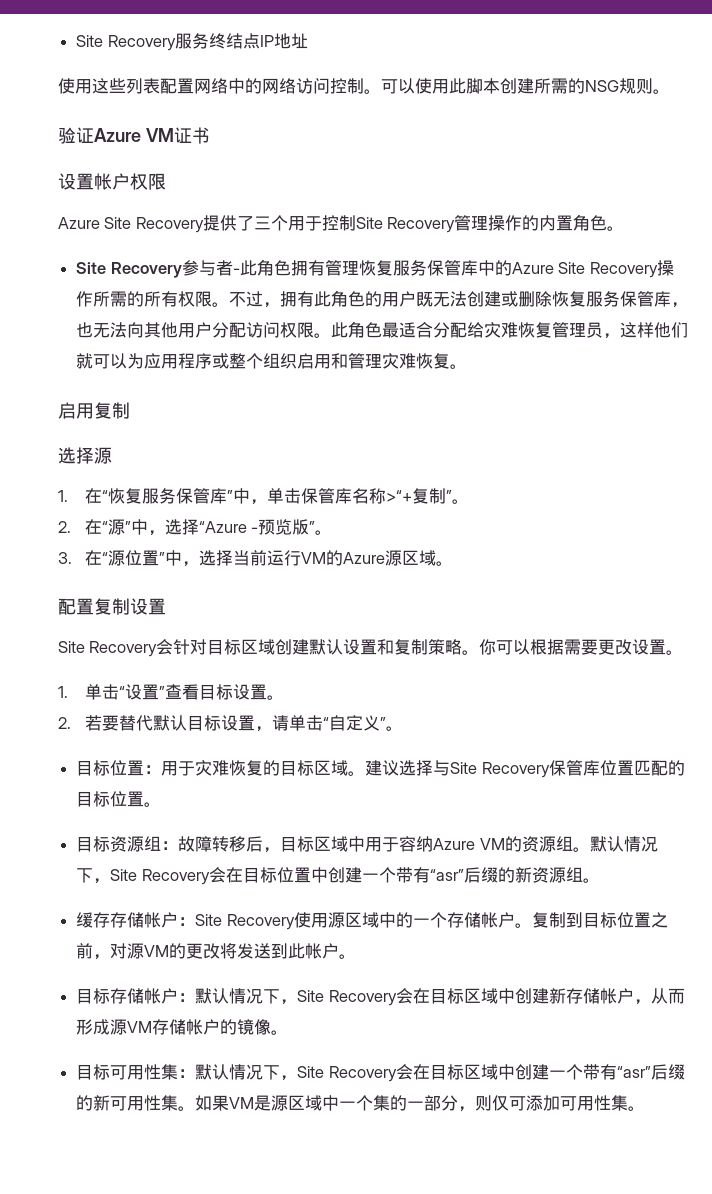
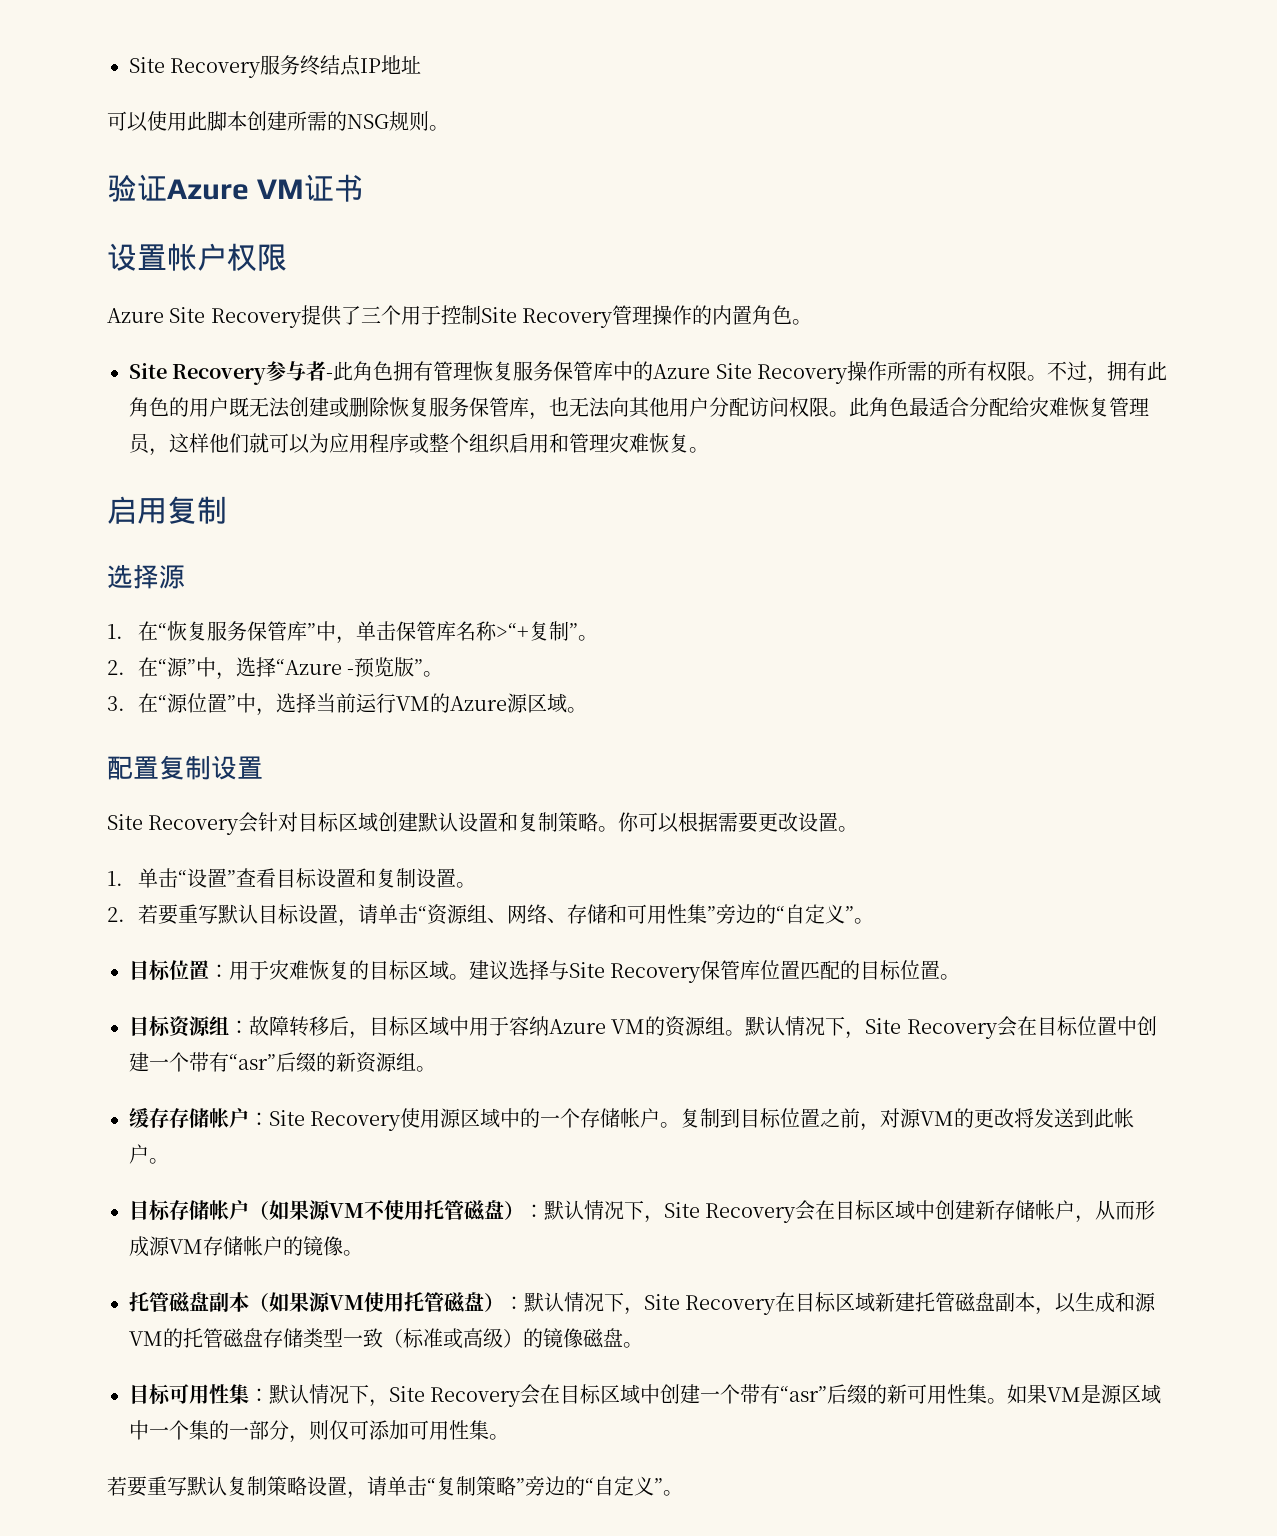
[58,78,381,94] 使用这些列表配置网络中的网络访问控制。 -> (422, 64) none
(267, 692) none -> [355,868,456,888] 和复制设置
[118,715,153,731] 替代 -> [177,904,218,924] 重写
(329, 723) none -> [426,904,785,925] 资源组、网络、存储和可用性集”旁边的“
(179, 996) none -> [249,1200,524,1221] （如果源VM不使用托管磁盘）
(289, 1032) none -> [129,1292,1157,1315] [129,1328,643,1349] // 托管磁盘副本（如果源VM使用托管磁盘）：默认情况下，Site Recovery在目标区域新建托管磁盘副本，以生成和源VM的托管磁盘存储类型一致（标准或高级）的镜像磁盘。
(646, 1108) none -> [107,1476,683,1499] // 若要重写默认复制策略设置，请单击“复制策略”旁边的“自定义”。

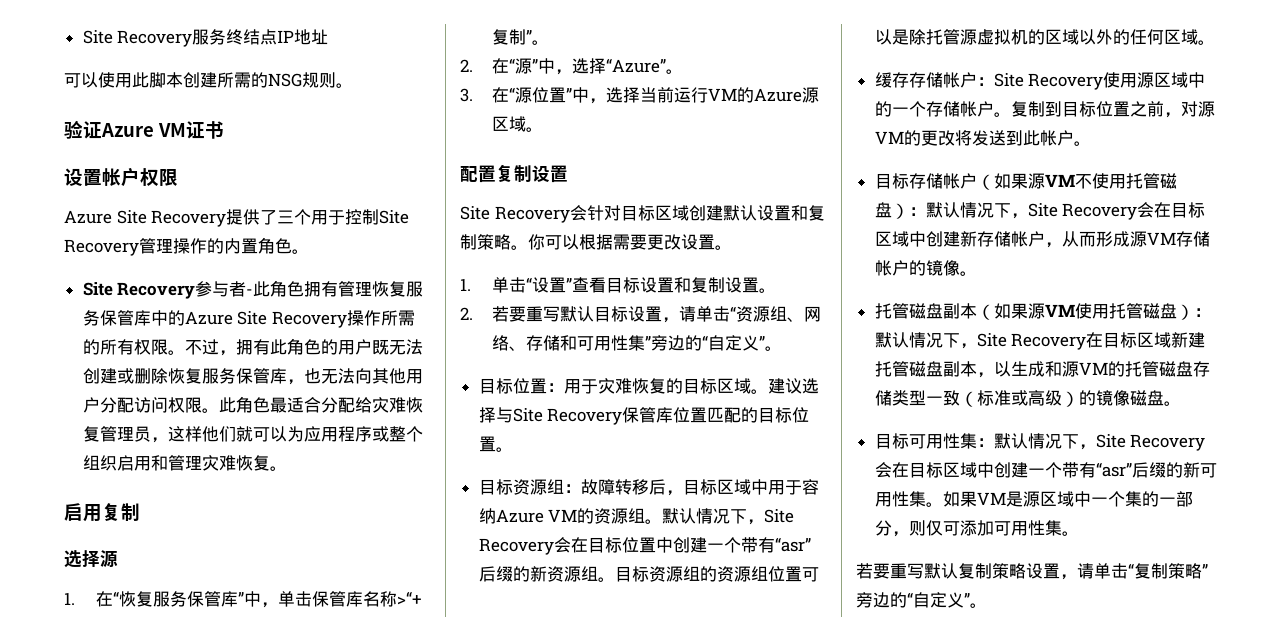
[275,657,423,678] “Azure -预览版” -> [606,58,667,73] “Azure”
(436, 1069) none -> [614,566,819,582] [874,29,1215,45] 目标资源组的资源组位置可以是除托管源虚拟机的区域以外的任何区域。

